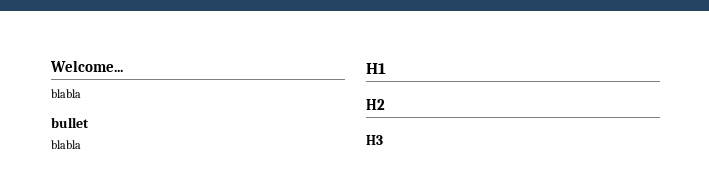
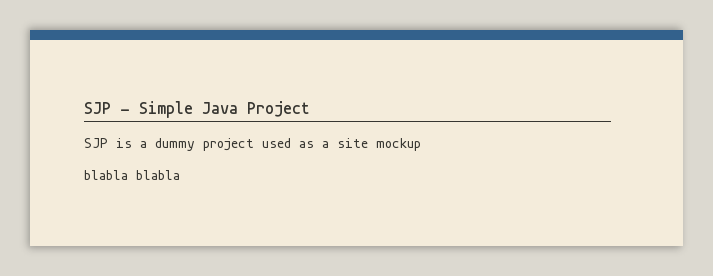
[50,60,123,72] [51,89,81,98] [51,117,89,128] [51,140,81,149] [366,63,386,74] [366,99,385,110] [366,135,383,145] Welcome... // blabla // bullet // blabla // H1 // H2 // H3 -> [84,101,310,118] [84,138,421,151] [84,170,180,180] SJP - Simple Java Project // SJP is a dummy project used as a site mockup // blabla blabla

